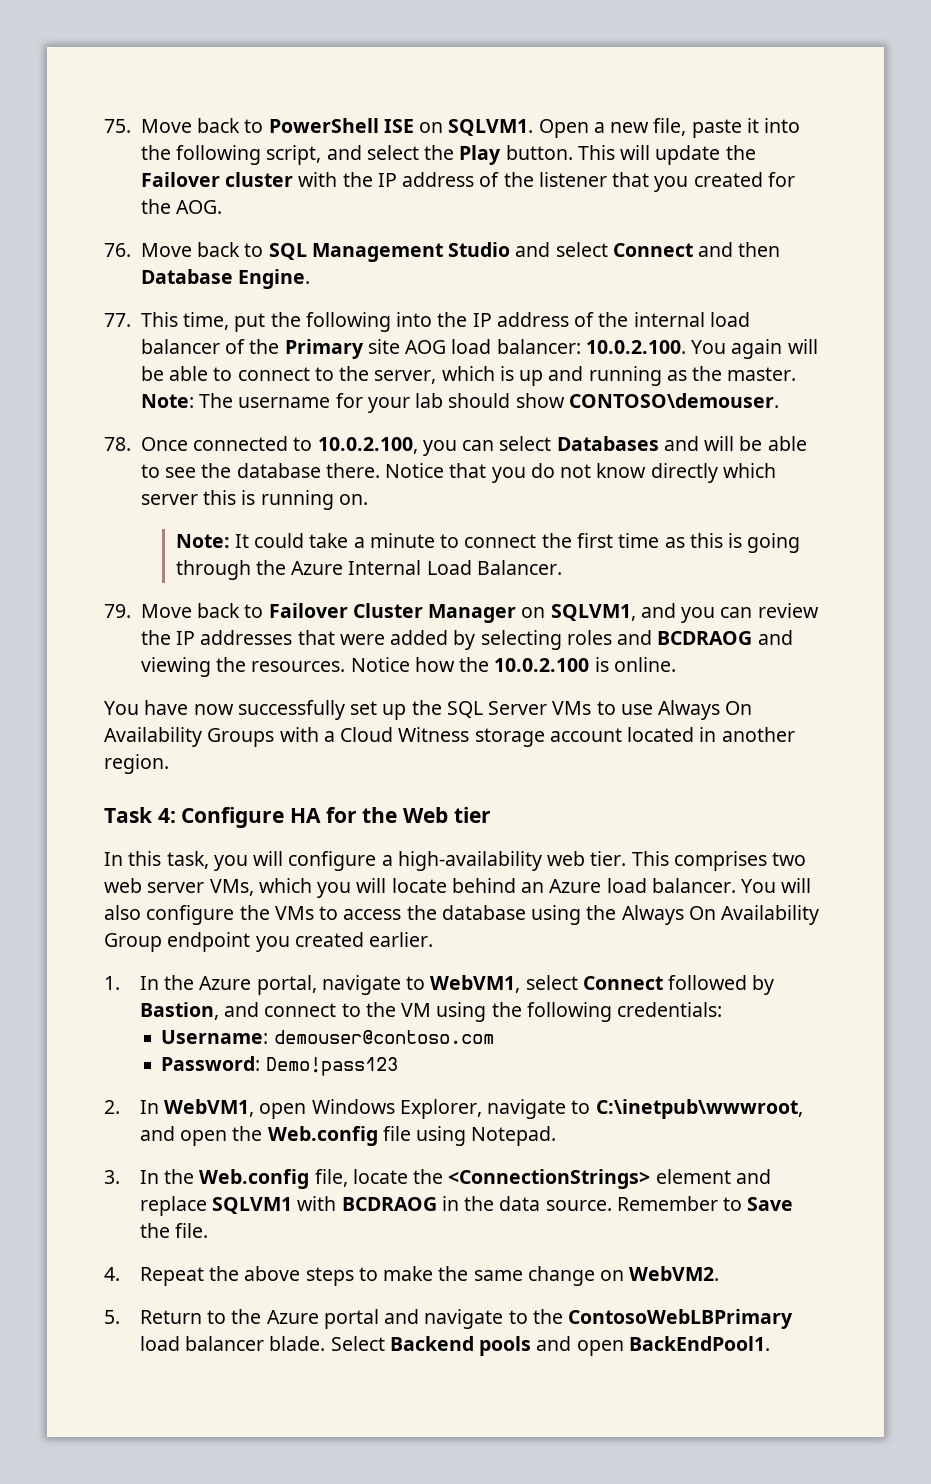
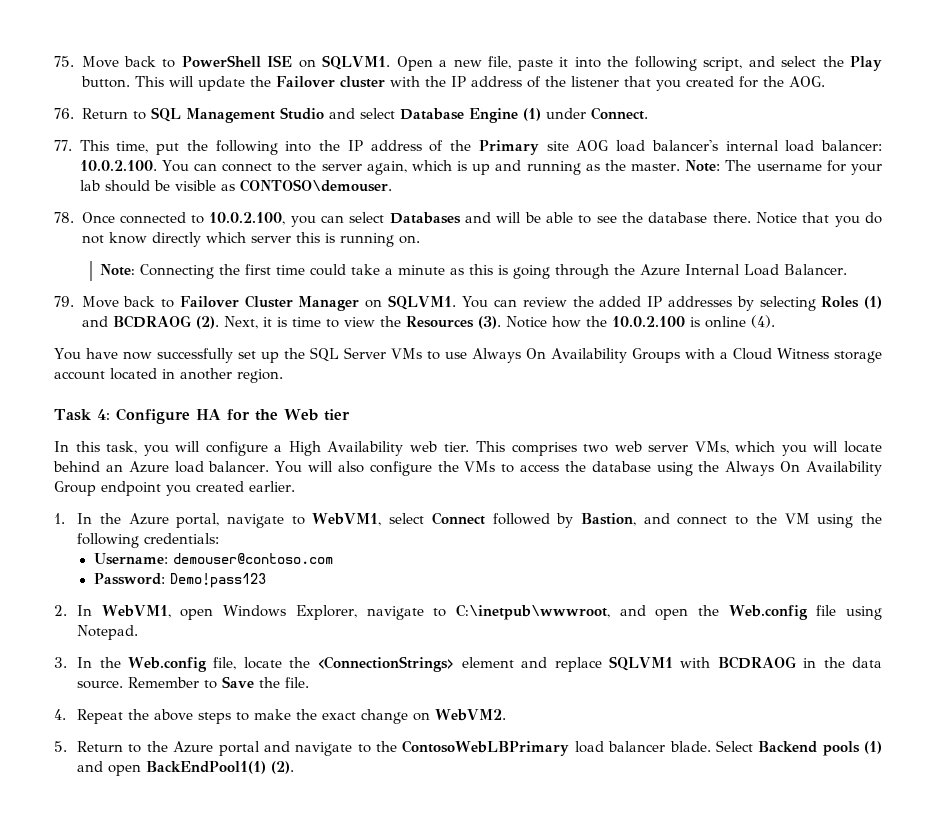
[140,242,241,257] Move back -> [81,108,128,119] Return
[612,242,781,257] [140,269,311,289] Connect and then Database Engine. -> [399,107,648,123] Database Engine (1) under Connect.
[633,312,750,327] [140,339,818,359] [140,366,437,384] internal load balancer of the Primary site AOG load balancer: 10.0.2.100. You again will be able to connect to the server, -> [478,140,882,155] [79,160,407,175] Primary site AOG load balancer's internal load balancer: 10.0.2.100. You can connect to the server again,
[515,393,565,408] show -> [153,180,235,191] be visible as
[234,533,660,548] It could take a minute to connect the first time -> [140,264,446,279] Connecting the first time could take a minute
[550,603,716,623] SQLVM1, and you -> [387,295,489,310] SQLVM1. You
(171, 637) none -> [599,296,642,307] added
[297,630,793,650] [140,657,346,677] that were added by selecting roles and BCDRAOG and viewing the resources. -> [736,296,882,311] [81,315,501,329] by selecting Roles (1) and BCDRAOG (2). Next, it is time to view the Resources (3).
[613,657,676,672] online. -> [704,315,775,328] online (4).
[397,851,542,871] high-availability -> [288,441,404,456] High Availability
[473,1270,523,1281] same -> [322,712,357,720] exact
[536,1336,770,1356] and open BackEndPool1. -> [863,741,882,754] [77,761,295,776] (1) and open BackEndPool1(1) (2).

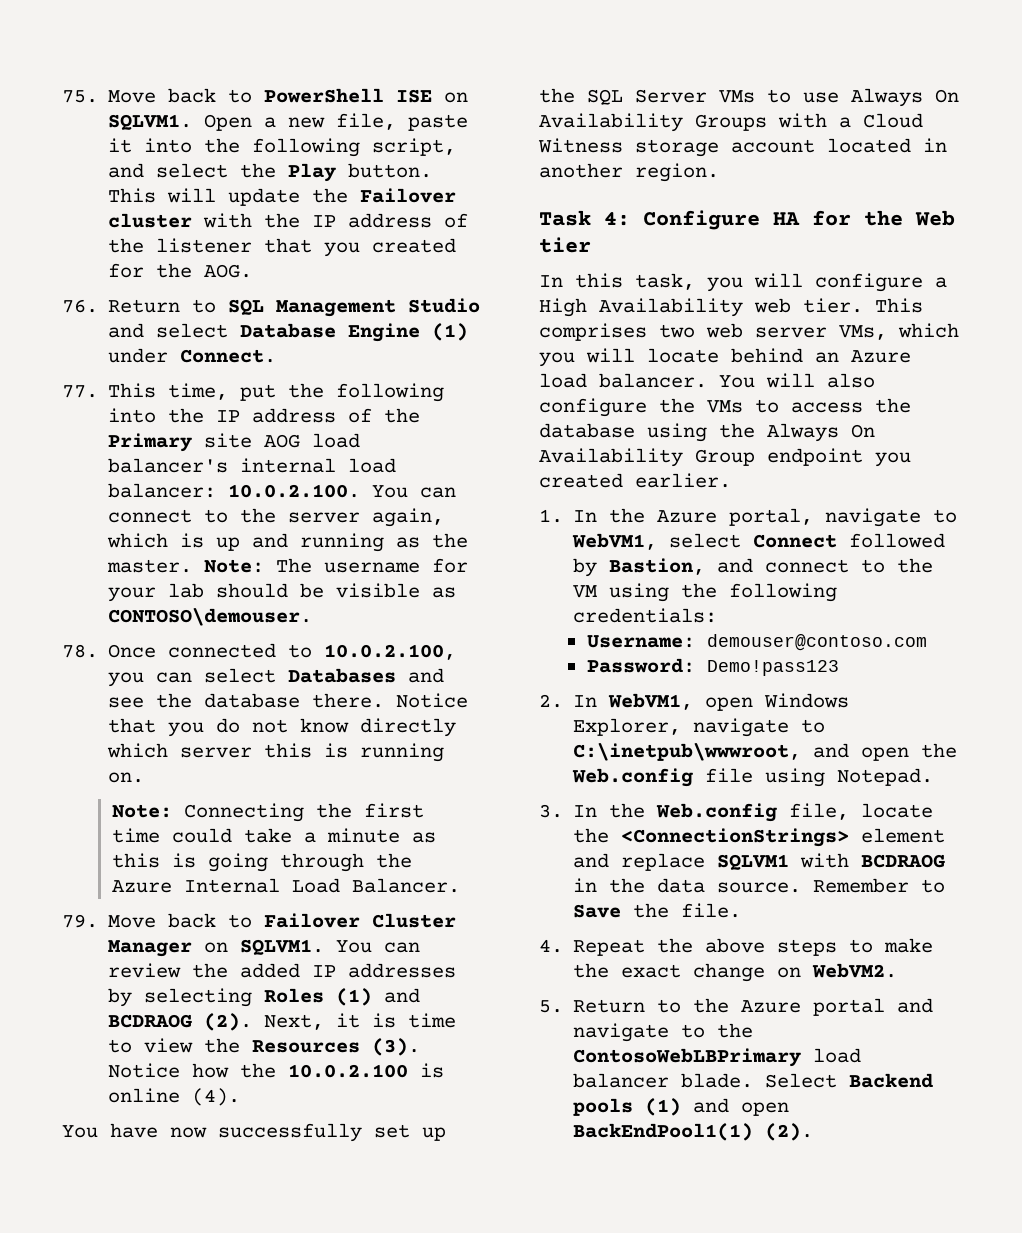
[496,212,592,224] will be able to -> (445, 675) none

